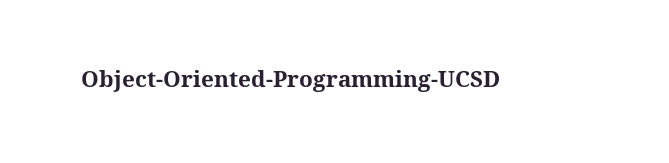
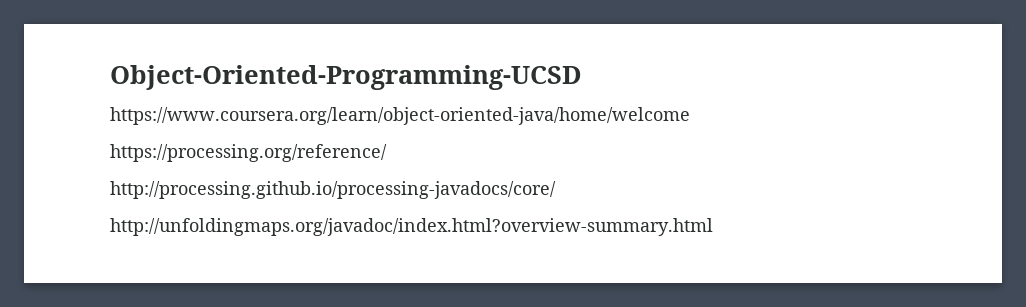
(500, 81) none -> [110,107,690,125] [110,144,387,162] [110,181,556,199] [110,218,713,236] // https://www.coursera.org/learn/object-oriented-java/home/welcome // https://processing.org/reference/ // http://processing.github.io/processing-javadocs/core/ // http://unfoldingmaps.org/javadoc/index.html?overview-summary.html

